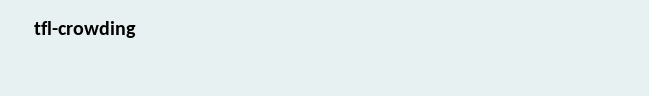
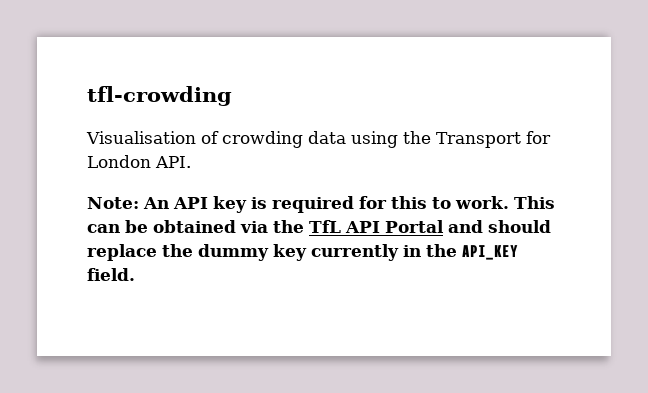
(136, 29) none -> [86,131,551,148] [87,155,191,168] [87,196,555,213] [87,220,551,233] [87,244,518,261] [87,268,135,281] // Visualisation of crowding data using the Transport for London API. // Note: An API key is required for this to work. This can be obtained via the TfL API Portal and should replace the dummy key currently in the API_KEY field.

